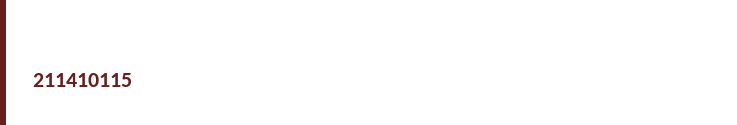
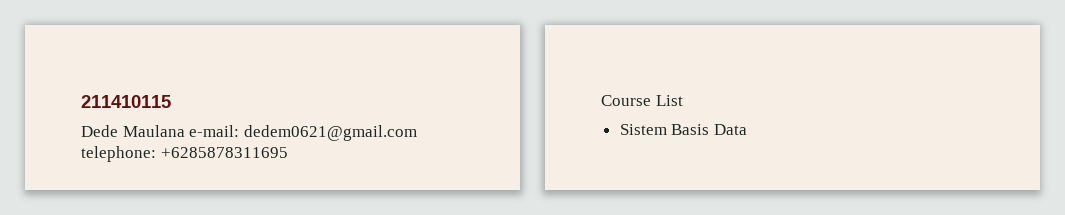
(132, 80) none -> [81,125,417,141] [81,146,288,162] [601,95,683,106] [619,124,747,135] // Dede Maulana e-mail: dedem0621@gmail.com telephone: +6285878311695 // Course List // Sistem Basis Data

